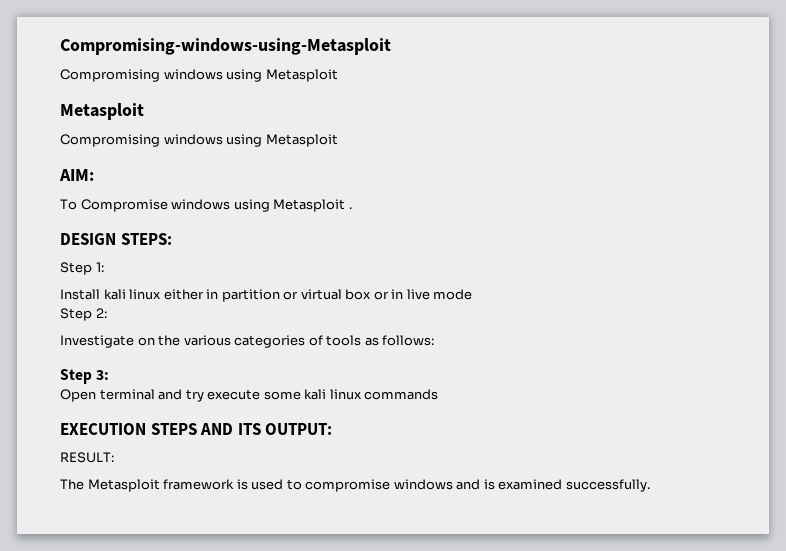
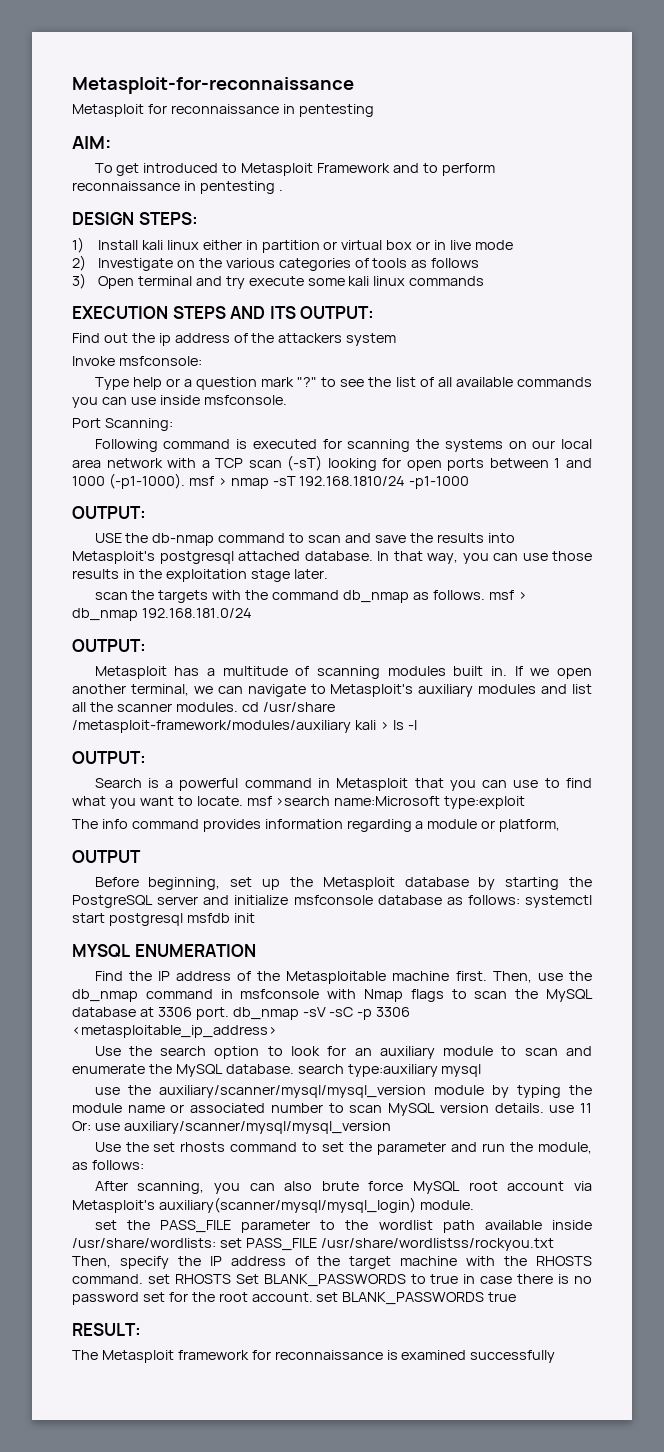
[60,38,391,55] [60,69,338,82] [60,103,144,120] [60,134,338,147] [59,169,94,181] [60,199,346,212] Compromising-windows-using-Metasploit // Compromising windows using Metasploit // Metasploit // Compromising windows using Metasploit // AIM: // To Compromise windows using Metasploit -> [72,77,354,94] [72,104,374,117] [72,136,111,149] [94,163,495,176] [72,181,275,194] Metasploit-for-reconnaissance // Metasploit for reconnaissance in pentesting // AIM: // To get introduced to Metasploit Framework and to perform reconnaissance in pentesting
[60,262,104,275] Step 1: // -> [72,237,84,253] 1)
[60,308,107,321] Step 2: // -> [72,255,86,271] 2)
[382,335,435,346] [60,369,110,384] follows: // Step 3: // -> [431,258,480,268] [72,273,86,289] follows // 3)
[60,452,114,463] [60,479,481,492] RESULT: // The Metasploit framework is used to compromise windows and -> [72,333,397,346] [72,356,202,366] [94,377,593,390] [72,395,287,408] [72,418,173,431] [94,439,592,452] [72,455,593,471] [72,473,470,489] [72,506,146,519] [94,533,515,546] [72,551,592,564] [72,569,328,582] [94,590,527,603] [72,608,252,621] [72,639,146,652] [94,666,592,679] [72,684,592,697] [72,702,335,712] [72,720,417,733] [72,751,146,764] [94,778,592,791] [72,796,526,809] [72,819,561,832] [72,850,141,863] [94,877,592,890] [72,895,592,908] [72,913,255,926] [72,944,256,958] [94,971,592,984] [72,989,594,1002] [72,1007,411,1020] [72,1025,277,1038] [94,1046,592,1059] [72,1064,482,1077] [94,1085,592,1098] [72,1103,593,1116] [72,1121,391,1134] [94,1142,593,1155] [72,1160,144,1170] [94,1181,593,1194] [72,1197,474,1213] [94,1220,592,1233] [72,1238,554,1251] [72,1256,593,1269] [72,1274,593,1287] [72,1292,517,1305] [72,1323,141,1336] [72,1350,383,1363] Find out the ip address of the attackers system // Invoke msfconsole: // Type help or a question mark "?" to see the list of all available commands you can use inside msfconsole. // Port Scanning: // Following command is executed for scanning the systems on our local area network with a TCP scan (-sT) looking for open ports between 1 and 1000 (-p1-1000). msf > nmap -sT 192.168.1810/24 -p1-1000 // OUTPUT: // USE the db-nmap command to scan and save the results into Metasploit's postgresql attached database. In that way, you can use those results in the exploitation stage later. // scan the targets with the command db_nmap as follows. msf > db_nmap 192.168.181.0/24 // OUTPUT: // Metasploit has a multitude of scanning modules built in. If we open another terminal, we can navigate to Metasploit's auxiliary modules and list all the scanner modules. cd /usr/share /metasploit-framework/modules/auxiliary kali > ls -l // OUTPUT: // Search is a powerful command in Metasploit that you can use to find what you want to locate. msf >search name:Microsoft type:exploit // The info command provides information regarding a module or platform, // OUTPUT // Before beginning, set up the Metasploit database by starting the PostgreSQL server and initialize msfconsole database as follows: systemctl start postgresql msfdb init // MYSQL ENUMERATION // Find the IP address of the Metasploitable machine first. Then, use the db_nmap command in msfconsole with Nmap flags to scan the MySQL database at 3306 port. db_nmap -sV -sC -p 3306 <metasploitable_ip_address> // Use the search option to look for an auxiliary module to scan and enumerate the MySQL database. search type:auxiliary mysql // use the auxiliary/scanner/mysql/mysql_version module by typing the module name or associated number to scan MySQL version details. use 11 Or: use auxiliary/scanner/mysql/mysql_version // Use the set rhosts command to set the parameter and run the module, as follows: // After scanning, you can also brute force MySQL root account via Metasploit's auxiliary(scanner/mysql/mysql_login) module. // set the PASS_FILE parameter to the wordlist path available inside /usr/share/wordlists: set PASS_FILE /usr/share/wordlistss/rockyou.txt Then, specify the IP address of the target machine with the RHOSTS command. set RHOSTS Set BLANK_PASSWORDS to true in case there is no password set for the root account. set BLANK_PASSWORDS true // RESULT: // The Metasploit framework for reconnaissance
[565,479,650,492] successfully. -> [470,1350,556,1363] successfully

